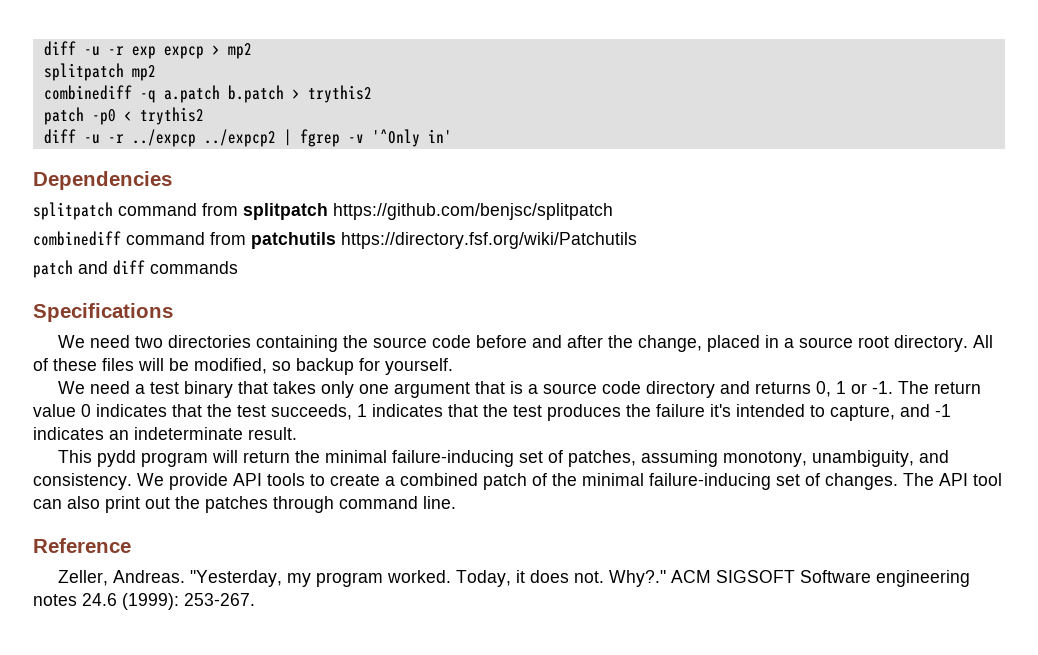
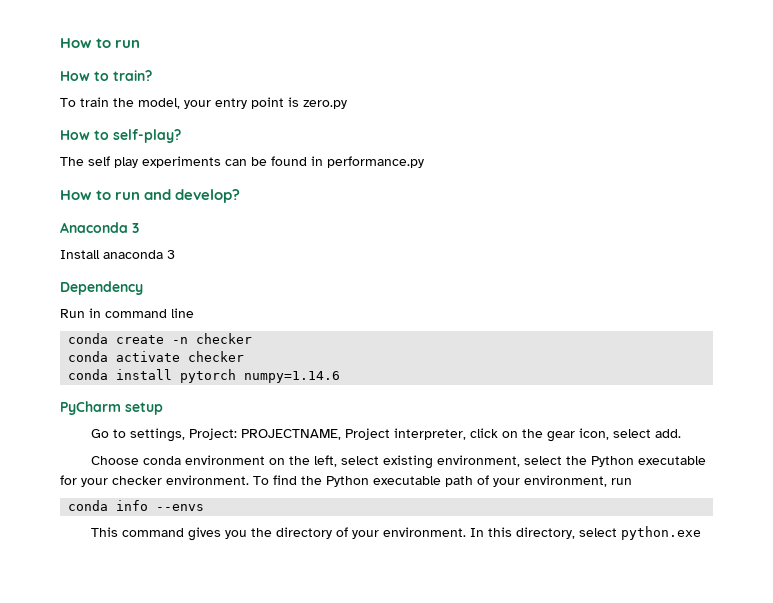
[43,41,252,59] [43,63,156,81] [43,85,372,103] [43,107,204,125] [43,129,452,147] [33,171,172,190] [33,202,613,220] [33,231,637,249] [33,260,238,278] [33,303,173,322] [57,335,993,352] [33,358,453,375] [57,381,981,398] [33,404,951,421] [33,427,297,440] [57,450,949,467] [33,473,1002,490] [33,496,456,513] [33,538,131,553] [57,570,970,587] [33,593,255,610] diff -u -r exp expcp > mp2 // splitpatch mp2 // combinediff -q a.patch b.patch > trythis2 // patch -p0 < trythis2 // diff -u -r ../expcp ../expcp2 | fgrep -v '^Only in' // Dependencies // splitpatch command from splitpatch https://github.com/benjsc/splitpatch // combinediff command from patchutils https://directory.fsf.org/wiki/Patchutils // patch and diff commands // Specifications // We need two directories containing the source code before and after the change, placed in a source root directory. All of these files will be modified, so backup for yourself. // We need a test binary that takes only one argument that is a source code directory and returns 0, 1 or -1. The return value 0 indicates that the test succeeds, 1 indicates that the test produces the failure it's intended to capture, and -1 indicates an indeterminate result. // This pydd program will return the minimal failure-inducing set of patches, assuming monotony, unambiguity, and consistency. We provide API tools to create a combined patch of the minimal failure-inducing set of changes. The API tool can also print out the patches through command line. // Reference // Zeller, Andreas. "Yesterday, my program worked. Today, it does not. Why?." ACM SIGSOFT Software engineering notes 24.6 (1999): 253-267. -> [60,38,141,48] [60,70,152,81] [60,97,347,109] [60,129,181,143] [60,156,424,168] [60,189,241,203] [60,222,139,233] [60,250,175,259] [60,281,143,295] [60,308,194,318] [68,333,253,344] [68,351,245,362] [68,369,341,383] [60,401,163,415] [90,428,681,442] [90,455,706,469] [60,475,632,487] [68,500,205,511] [90,526,701,541] How to run // How to train? // To train the model, your entry point is zero.py // How to self-play? // The self play experiments can be found in performance.py // How to run and develop? // Anaconda 3 // Install anaconda 3 // Dependency // Run in command line // conda create -n checker // conda activate checker // conda install pytorch numpy=1.14.6 // PyCharm setup // Go to settings, Project: PROJECTNAME, Project interpreter, click on the gear icon, select add. // Choose conda environment on the left, select existing environment, select the Python executable for your checker environment. To find the Python executable path of your environment, run // conda info --envs // This command gives you the directory of your environment. In this directory, select python.exe

